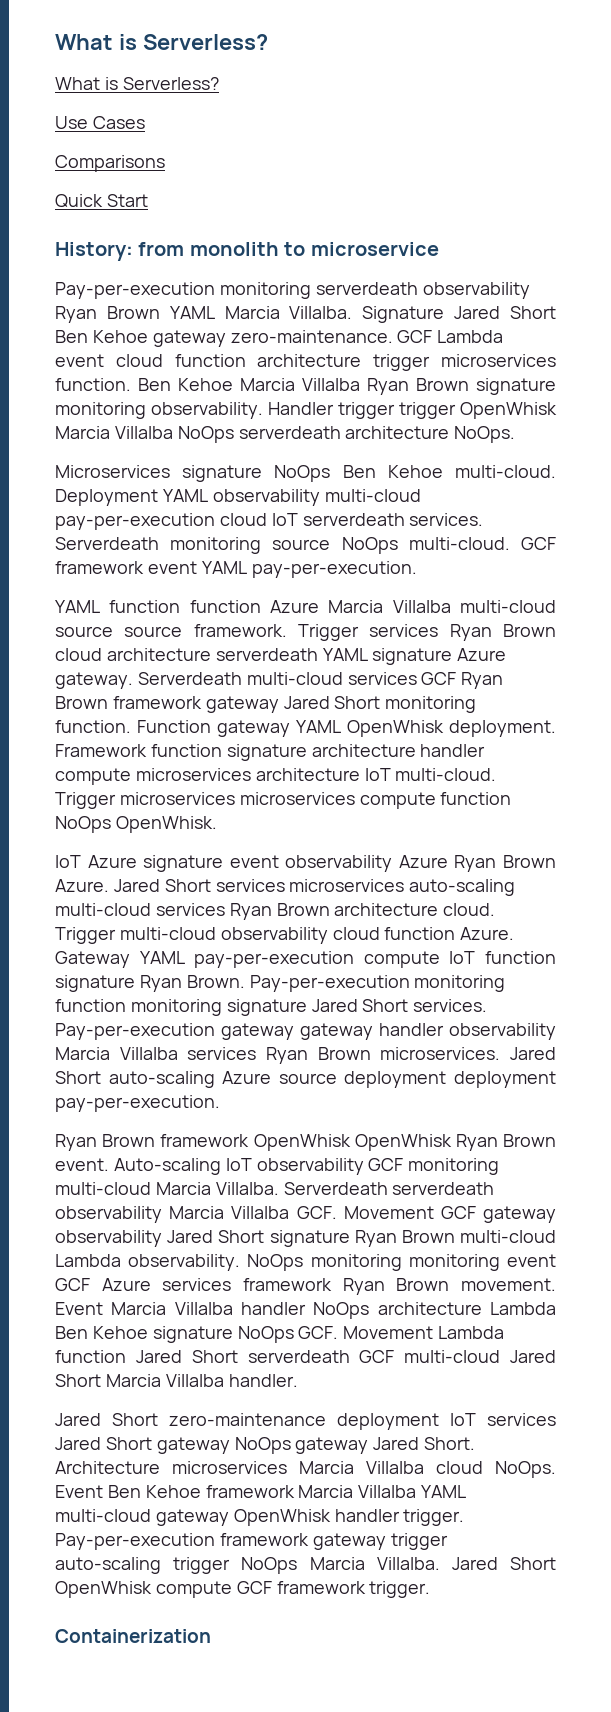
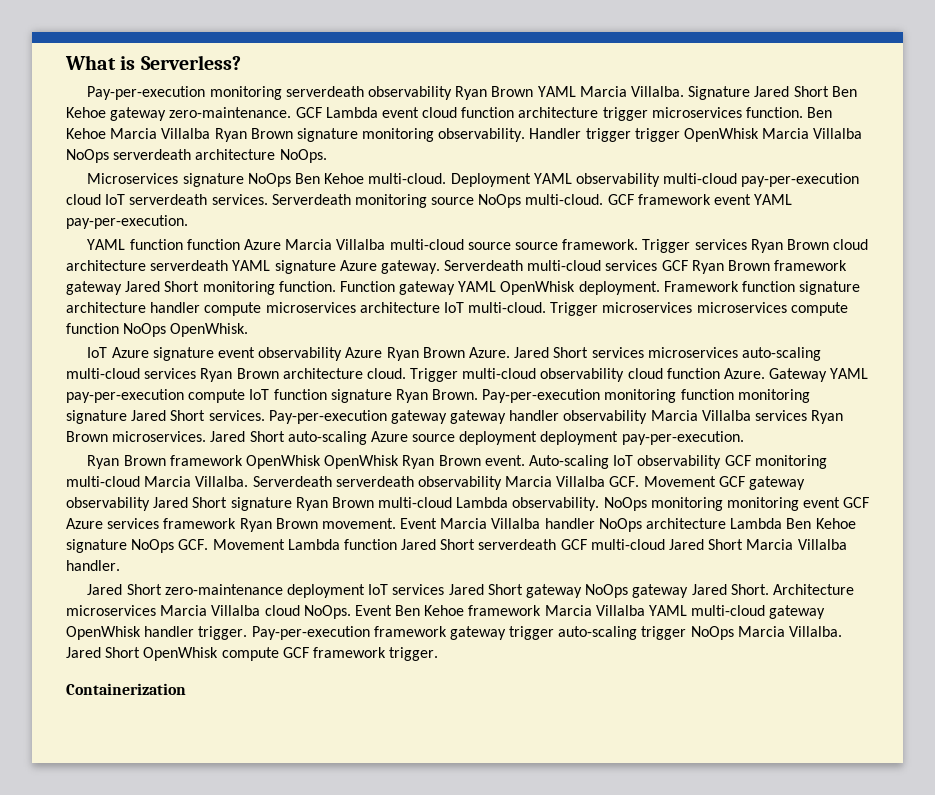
[55,34,268,50] [55,77,219,90] [55,116,145,129] [55,155,165,172] [55,194,148,208] [55,242,439,261] What is Serverless? // What is Serverless? // Use Cases // Comparisons // Quick Start // History: from monolith to microservice -> [65,55,241,70] What is Serverless?

